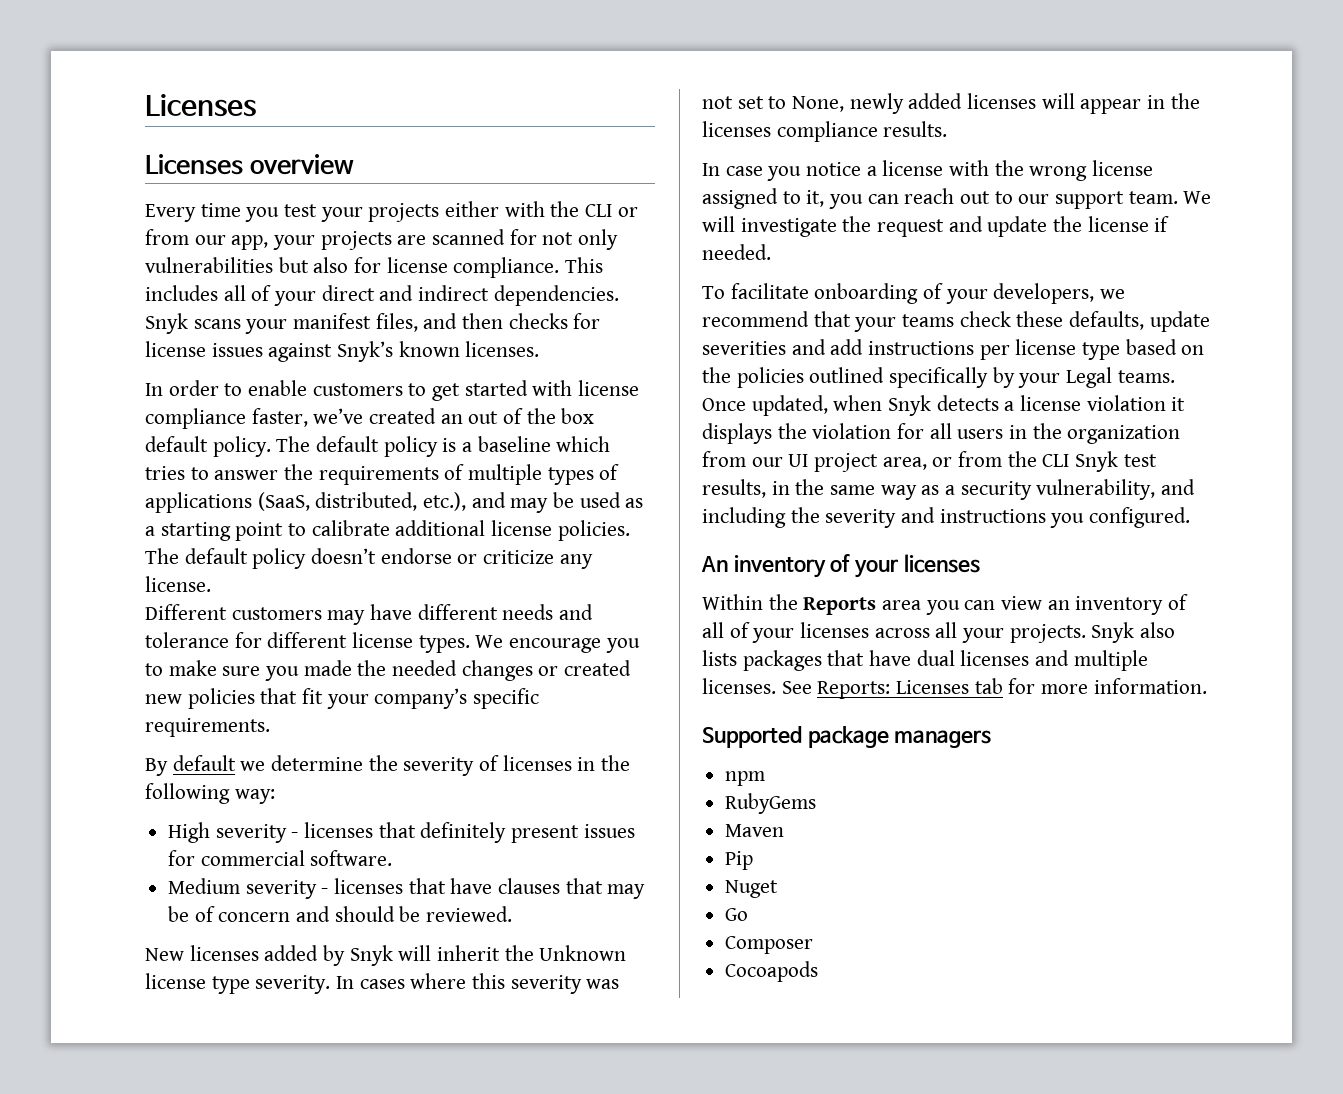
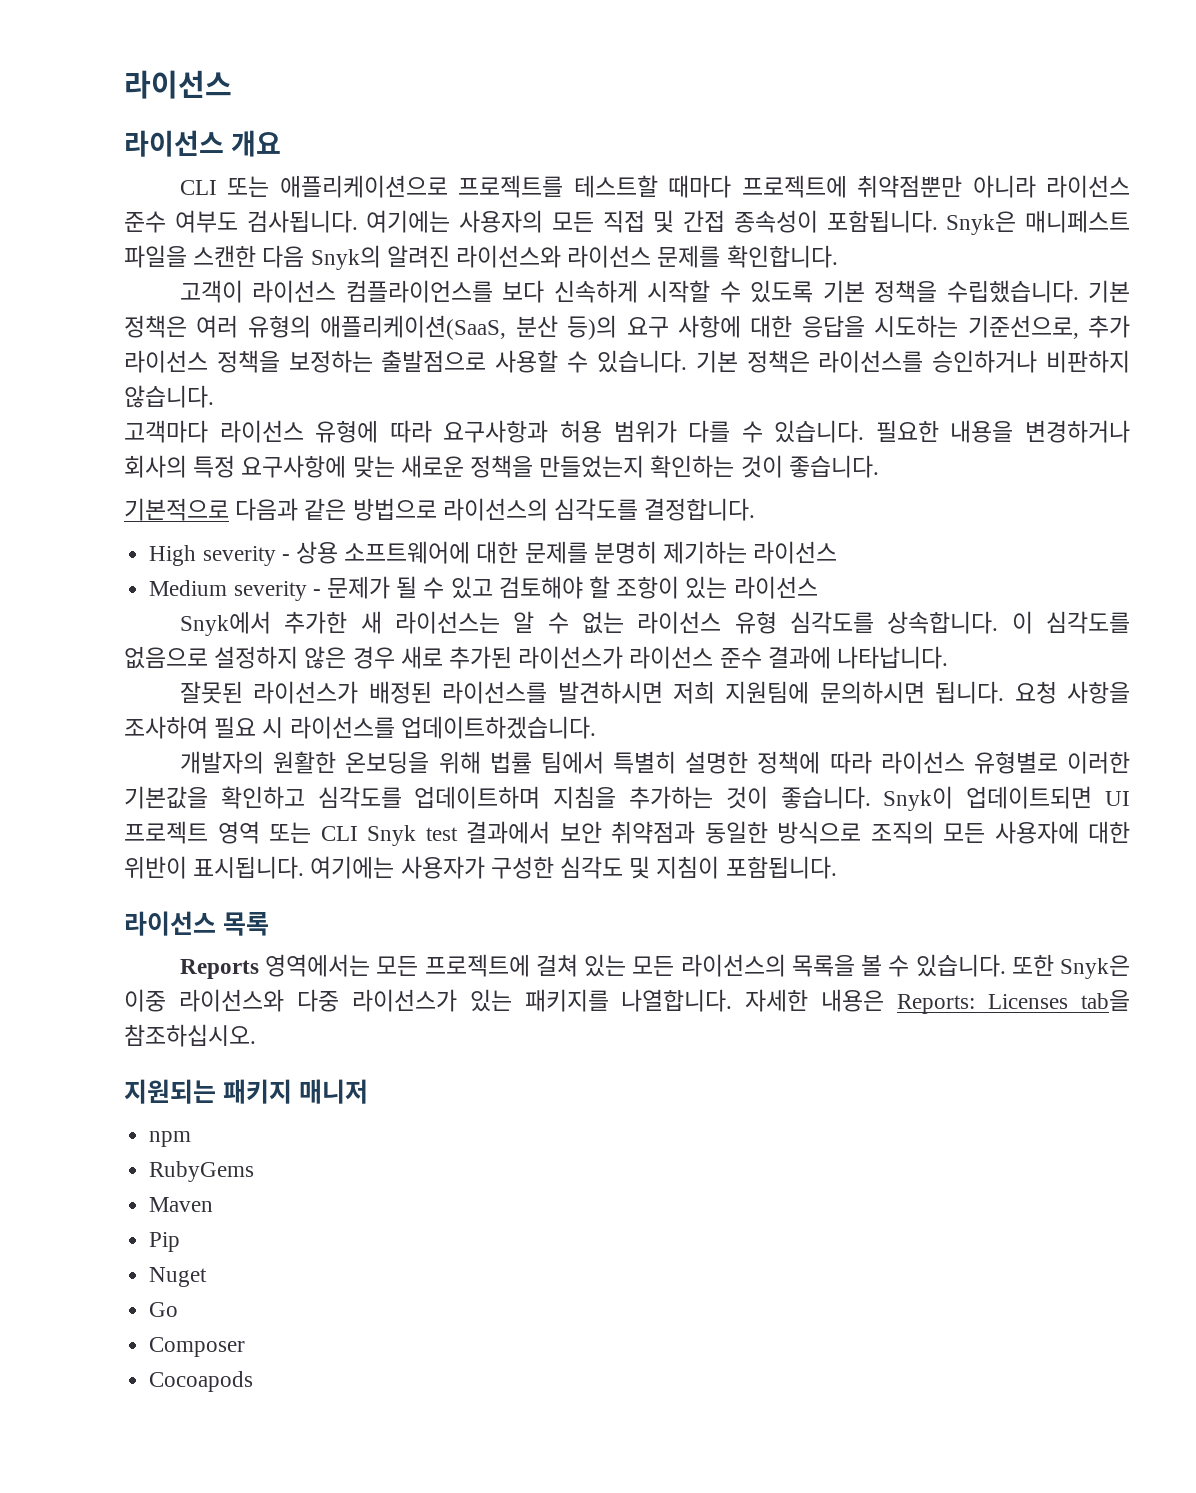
[145,94,256,117] [145,154,354,175] [145,201,638,222] [145,229,619,250] [145,257,604,278] [145,285,619,306] [145,313,601,334] [145,341,540,362] [145,380,640,401] [145,408,595,429] [145,436,611,457] [145,464,620,485] [145,492,644,513] [145,520,630,541] [145,548,593,569] [145,576,211,592] [145,604,594,625] [145,632,640,653] [145,660,632,681] [145,688,540,709] [145,718,270,737] [145,755,631,776] [145,783,275,804] [168,822,635,843] [168,850,393,866] [168,878,646,899] [168,906,513,922] [145,945,627,966] [145,973,620,994] [702,93,1200,114] [702,121,948,142] [702,160,1154,181] [702,188,1212,209] [702,216,1170,237] [702,244,771,260] [702,283,1126,304] [702,311,1210,332] [702,339,1205,360] [702,367,1175,388] [702,395,1186,416] [702,423,1181,444] [702,451,1157,472] [702,479,1196,500] [702,507,1191,528] [701,554,980,578] [702,594,1189,615] [702,622,1176,643] [702,650,1148,671] [702,678,1207,699] [702,726,992,748] Licenses // Licenses overview // Every time you test your projects either with the CLI or from our app, your projects are scanned for not only vulnerabilities but also for license compliance. This includes all of your direct and indirect dependencies. Snyk scans your manifest files, and then checks for license issues against Snyk’s known licenses. // In order to enable customers to get started with license compliance faster, we’ve created an out of the box default policy. The default policy is a baseline which tries to answer the requirements of multiple types of applications (SaaS, distributed, etc.), and may be used as a starting point to calibrate additional license policies. The default policy doesn’t endorse or criticize any license. // Different customers may have different needs and tolerance for different license types. We encourage you to make sure you made the needed changes or created new policies that fit your company’s specific requirements. // By default we determine the severity of licenses in the following way: // High severity - licenses that definitely present issues for commercial software. // Medium severity - licenses that have clauses that may be of concern and should be reviewed. // New licenses added by Snyk will inherit the Unknown license type severity. In cases where this severity was not set to None, newly added licenses will appear in the licenses compliance results. // In case you notice a license with the wrong license assigned to it, you can reach out to our support team. We will investigate the request and update the license if needed. // To facilitate onboarding of your developers, we recommend that your teams check these defaults, update severities and add instructions per license type based on the policies outlined specifically by your Legal teams. Once updated, when Snyk detects a license violation it displays the violation for all users in the organization from our UI project area, or from the CLI Snyk test results, in the same way as a security vulnerability, and including the severity and instructions you configured. // An inventory of your licenses // Within the Reports area you can view an inventory of all of your licenses across all your projects. Snyk also lists packages that have dual licenses and multiple licenses. See Reports: Licenses tab for more information. // Supported package managers -> [124,70,232,99] [124,130,282,157] [179,175,1130,198] [124,210,1130,235] [124,245,838,270] [179,280,1131,303] [124,315,1130,340] [124,350,1130,373] [124,385,214,408] [124,420,1130,443] [124,455,879,478] [124,498,756,521] [149,541,838,566] [149,576,818,601] [179,611,1130,636] [124,646,949,669] [179,681,1130,704] [124,716,596,739] [179,751,1130,774] [124,786,1130,811] [124,821,1130,846] [124,856,837,879] [124,911,269,936] [179,954,1130,979] [124,989,1130,1014] [124,1024,256,1047] [124,1079,368,1104] 라이선스 // 라이선스 개요 // CLI 또는 애플리케이션으로 프로젝트를 테스트할 때마다 프로젝트에 취약점뿐만 아니라 라이선스 준수 여부도 검사됩니다. 여기에는 사용자의 모든 직접 및 간접 종속성이 포함됩니다. Snyk은 매니페스트 파일을 스캔한 다음 Snyk의 알려진 라이선스와 라이선스 문제를 확인합니다. // 고객이 라이선스 컴플라이언스를 보다 신속하게 시작할 수 있도록 기본 정책을 수립했습니다. 기본 정책은 여러 유형의 애플리케이션(SaaS, 분산 등)의 요구 사항에 대한 응답을 시도하는 기준선으로, 추가 라이선스 정책을 보정하는 출발점으로 사용할 수 있습니다. 기본 정책은 라이선스를 승인하거나 비판하지 않습니다. // 고객마다 라이선스 유형에 따라 요구사항과 허용 범위가 다를 수 있습니다. 필요한 내용을 변경하거나 회사의 특정 요구사항에 맞는 새로운 정책을 만들었는지 확인하는 것이 좋습니다. // 기본적으로 다음과 같은 방법으로 라이선스의 심각도를 결정합니다. // High severity - 상용 소프트웨어에 대한 문제를 분명히 제기하는 라이선스 // Medium severity - 문제가 될 수 있고 검토해야 할 조항이 있는 라이선스 // Snyk에서 추가한 새 라이선스는 알 수 없는 라이선스 유형 심각도를 상속합니다. 이 심각도를 없음으로 설정하지 않은 경우 새로 추가된 라이선스가 라이선스 준수 결과에 나타납니다. // 잘못된 라이선스가 배정된 라이선스를 발견하시면 저희 지원팀에 문의하시면 됩니다. 요청 사항을 조사하여 필요 시 라이선스를 업데이트하겠습니다. // 개발자의 원활한 온보딩을 위해 법률 팀에서 특별히 설명한 정책에 따라 라이선스 유형별로 이러한 기본값을 확인하고 심각도를 업데이트하며 지침을 추가하는 것이 좋습니다. Snyk이 업데이트되면 UI 프로젝트 영역 또는 CLI Snyk test 결과에서 보안 취약점과 동일한 방식으로 조직의 모든 사용자에 대한 위반이 표시됩니다. 여기에는 사용자가 구성한 심각도 및 지침이 포함됩니다. // 라이선스 목록 // Reports 영역에서는 모든 프로젝트에 걸쳐 있는 모든 라이선스의 목록을 볼 수 있습니다. 또한 Snyk은 이중 라이선스와 다중 라이선스가 있는 패키지를 나열합니다. 자세한 내용은 Reports: Licenses tab을 참조하십시오. // 지원되는 패키지 매니저

